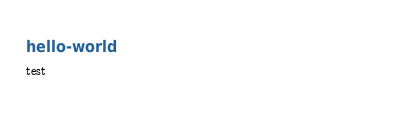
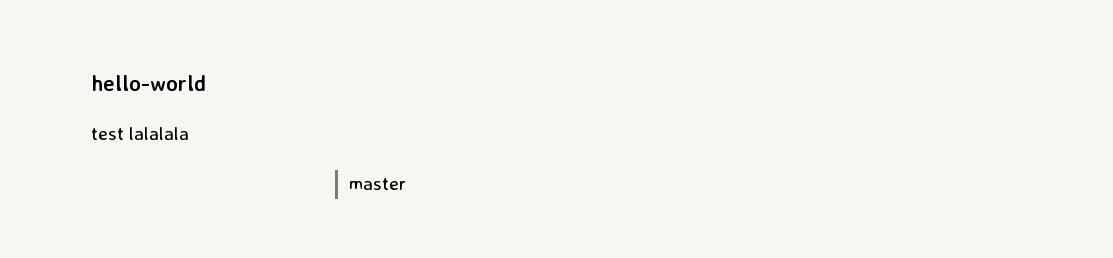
(46, 71) none -> [129,127,190,140] [348,178,406,190] lalalala // master

